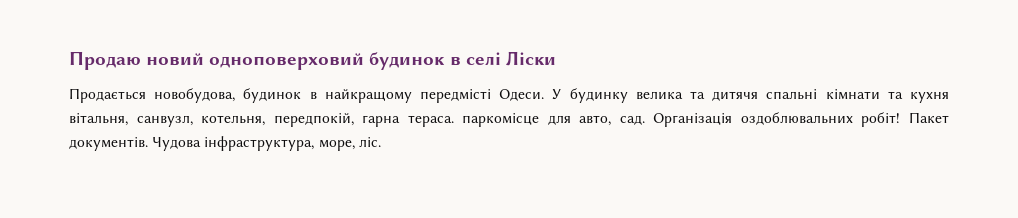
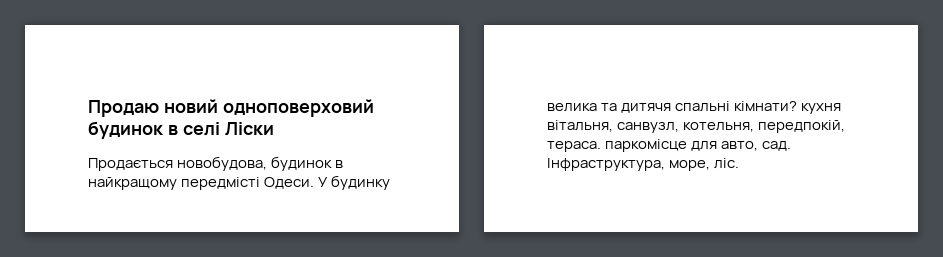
[825,89,903,100] кімнати та -> [734,101,798,111] кімнати?
[362,115,401,127] гарна -> (846, 126) none
[653,112,950,127] [69,136,315,151] Організація оздоблювальних робіт! Пакет документів. Чудова інфраструктура, -> [547,158,665,171] Інфраструктура,

